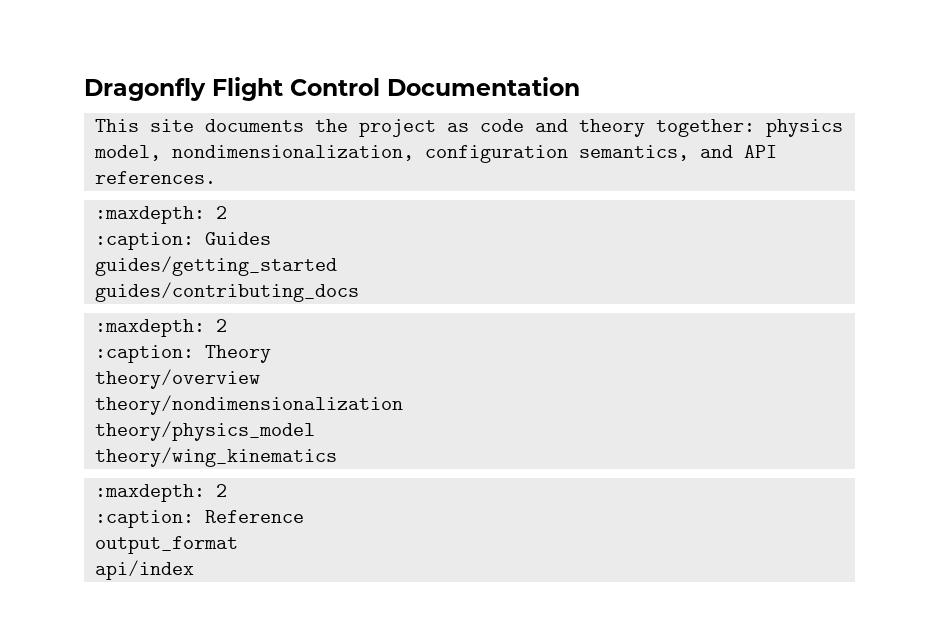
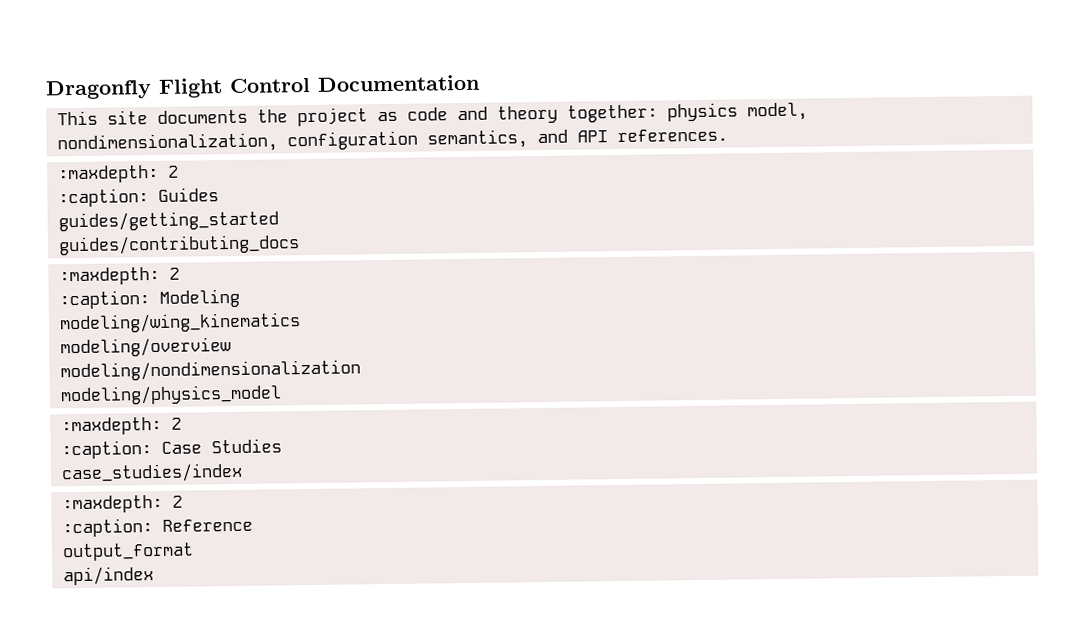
[205,345,272,363] [95,369,261,389] [95,395,404,415] [95,421,316,441] [95,447,338,467] Theory // theory/overview // theory/nondimensionalization // theory/physics_model // theory/wing_kinematics -> [158,288,240,308] [58,312,301,334] [59,337,231,358] [59,359,361,382] [59,384,282,406] [60,416,182,436] [60,438,282,460] [60,462,243,484] Modeling // modeling/wing_kinematics // modeling/overview // modeling/nondimensionalization // modeling/physics_model // :maxdepth: 2 // :caption: Case Studies // case_studies/index

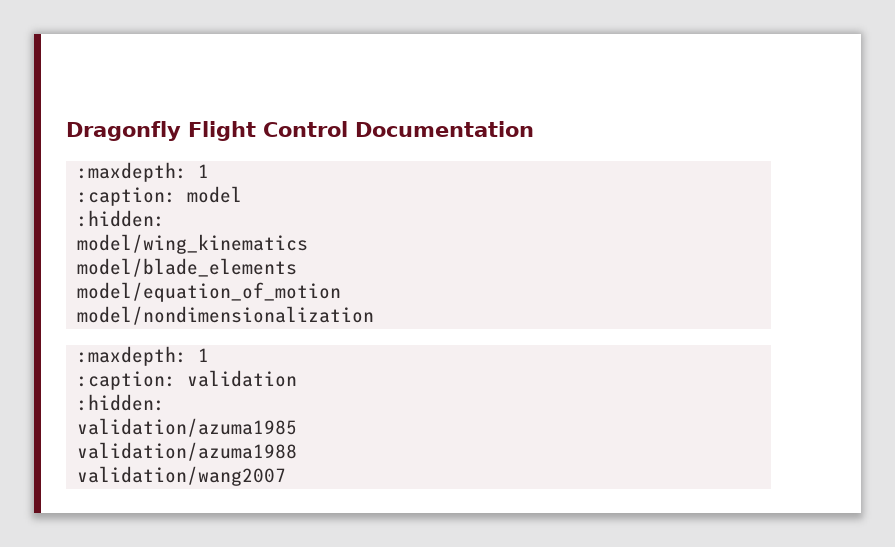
[56,102,808,127] [56,128,728,154] [57,164,179,184] [57,187,219,208] [57,210,279,232] [57,234,300,256] [58,266,180,286] [58,288,240,310] [58,312,301,334] [59,337,231,358] [59,359,361,382] [59,384,282,406] [60,416,182,436] [60,438,282,460] [60,462,243,484] [61,494,183,514] [61,518,253,538] [61,542,194,562] [62,566,154,586] This site documents the project as code and theory together: physics model, nondimensionalization, configuration semantics, and API references. // :maxdepth: 2 // :caption: Guides // guides/getting_started // guides/contributing_docs // :maxdepth: 2 // :caption: Modeling // modeling/wing_kinematics // modeling/overview // modeling/nondimensionalization // modeling/physics_model // :maxdepth: 2 // :caption: Case Studies // case_studies/index // :maxdepth: 2 // :caption: Reference // output_format // api/index -> [76,162,209,182] [76,186,242,206] [76,210,165,227] [76,234,308,254] [76,258,297,277] [76,282,341,302] [76,306,374,325] [76,346,209,366] [76,370,297,390] [76,394,165,411] [76,418,297,437] [76,442,297,461] [76,466,286,486] :maxdepth: 1 // :caption: model // :hidden: // model/wing_kinematics // model/blade_elements // model/equation_of_motion // model/nondimensionalization // :maxdepth: 1 // :caption: validation // :hidden: // validation/azuma1985 // validation/azuma1988 // validation/wang2007

